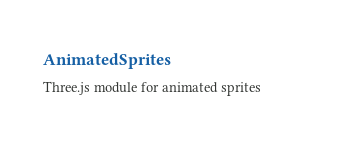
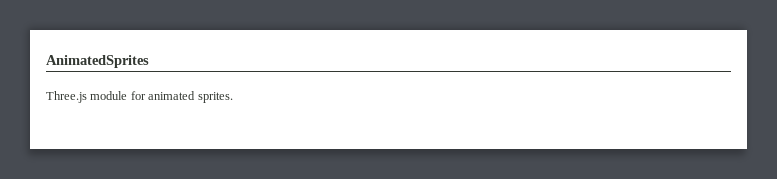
[221,82,261,96] sprites -> [197,92,233,103] sprites.

